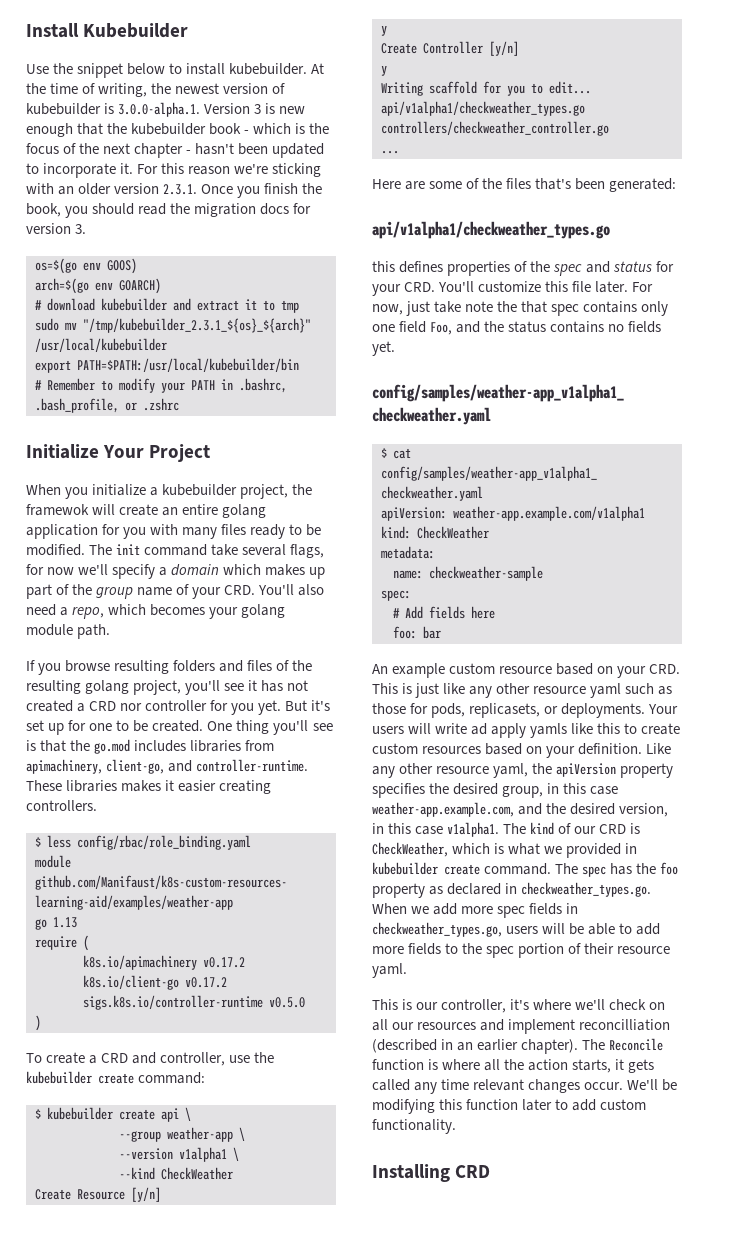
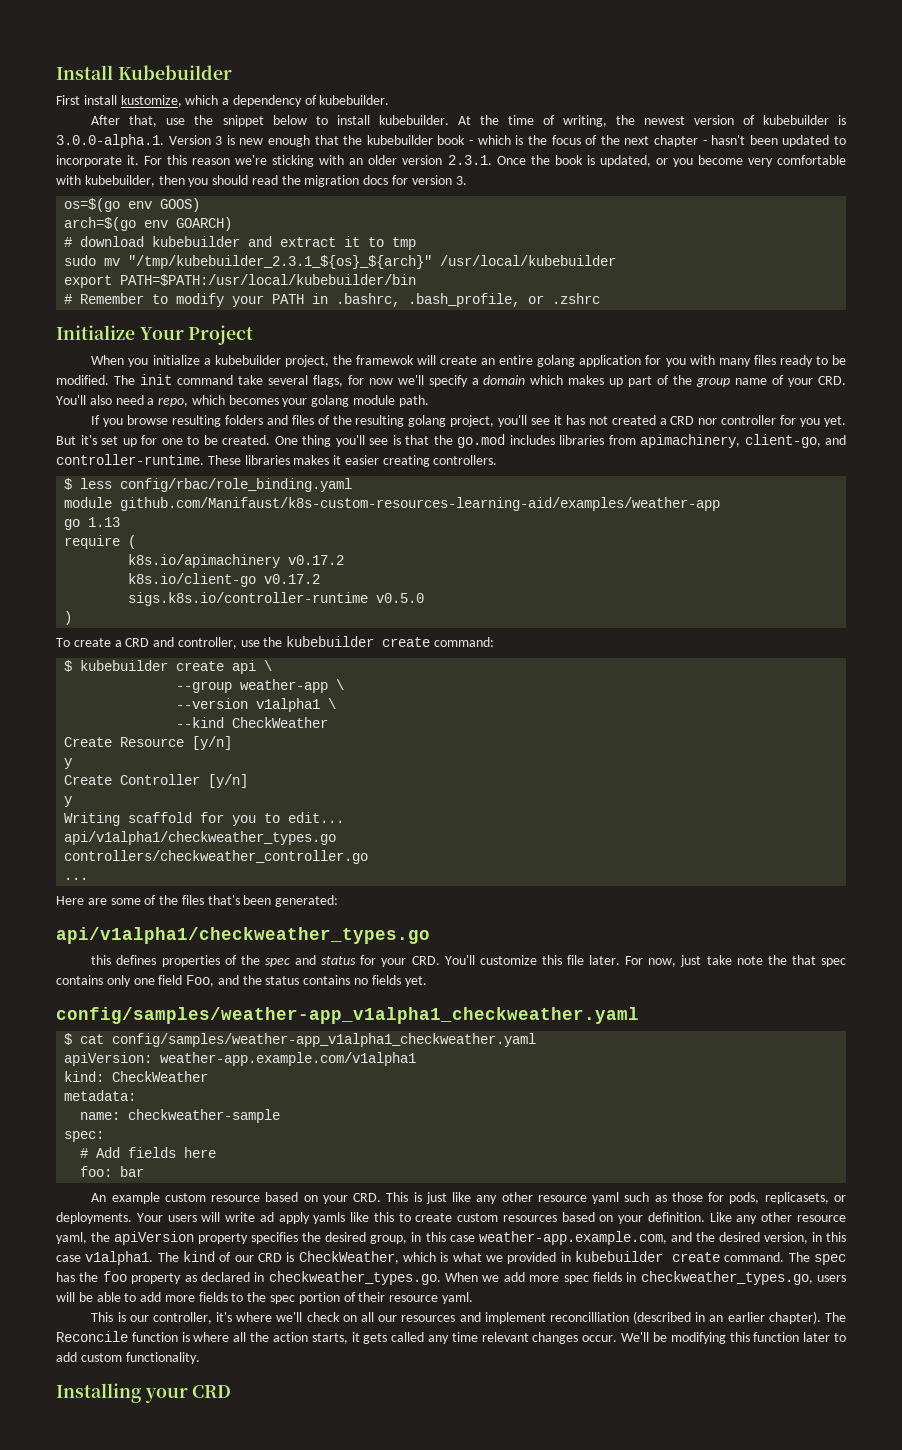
[26,64,49,74] Use -> [56,95,390,107] [91,115,186,127] First install kustomize, which a dependency of kubebuilder. // After that, use
[237,183,323,198] [26,203,61,217] you finish the book, -> [530,155,846,167] [56,175,185,187] the book is updated, or you become very comfortable with kubebuilder, then
(450, 1173) none -> [144,1387,188,1403] your

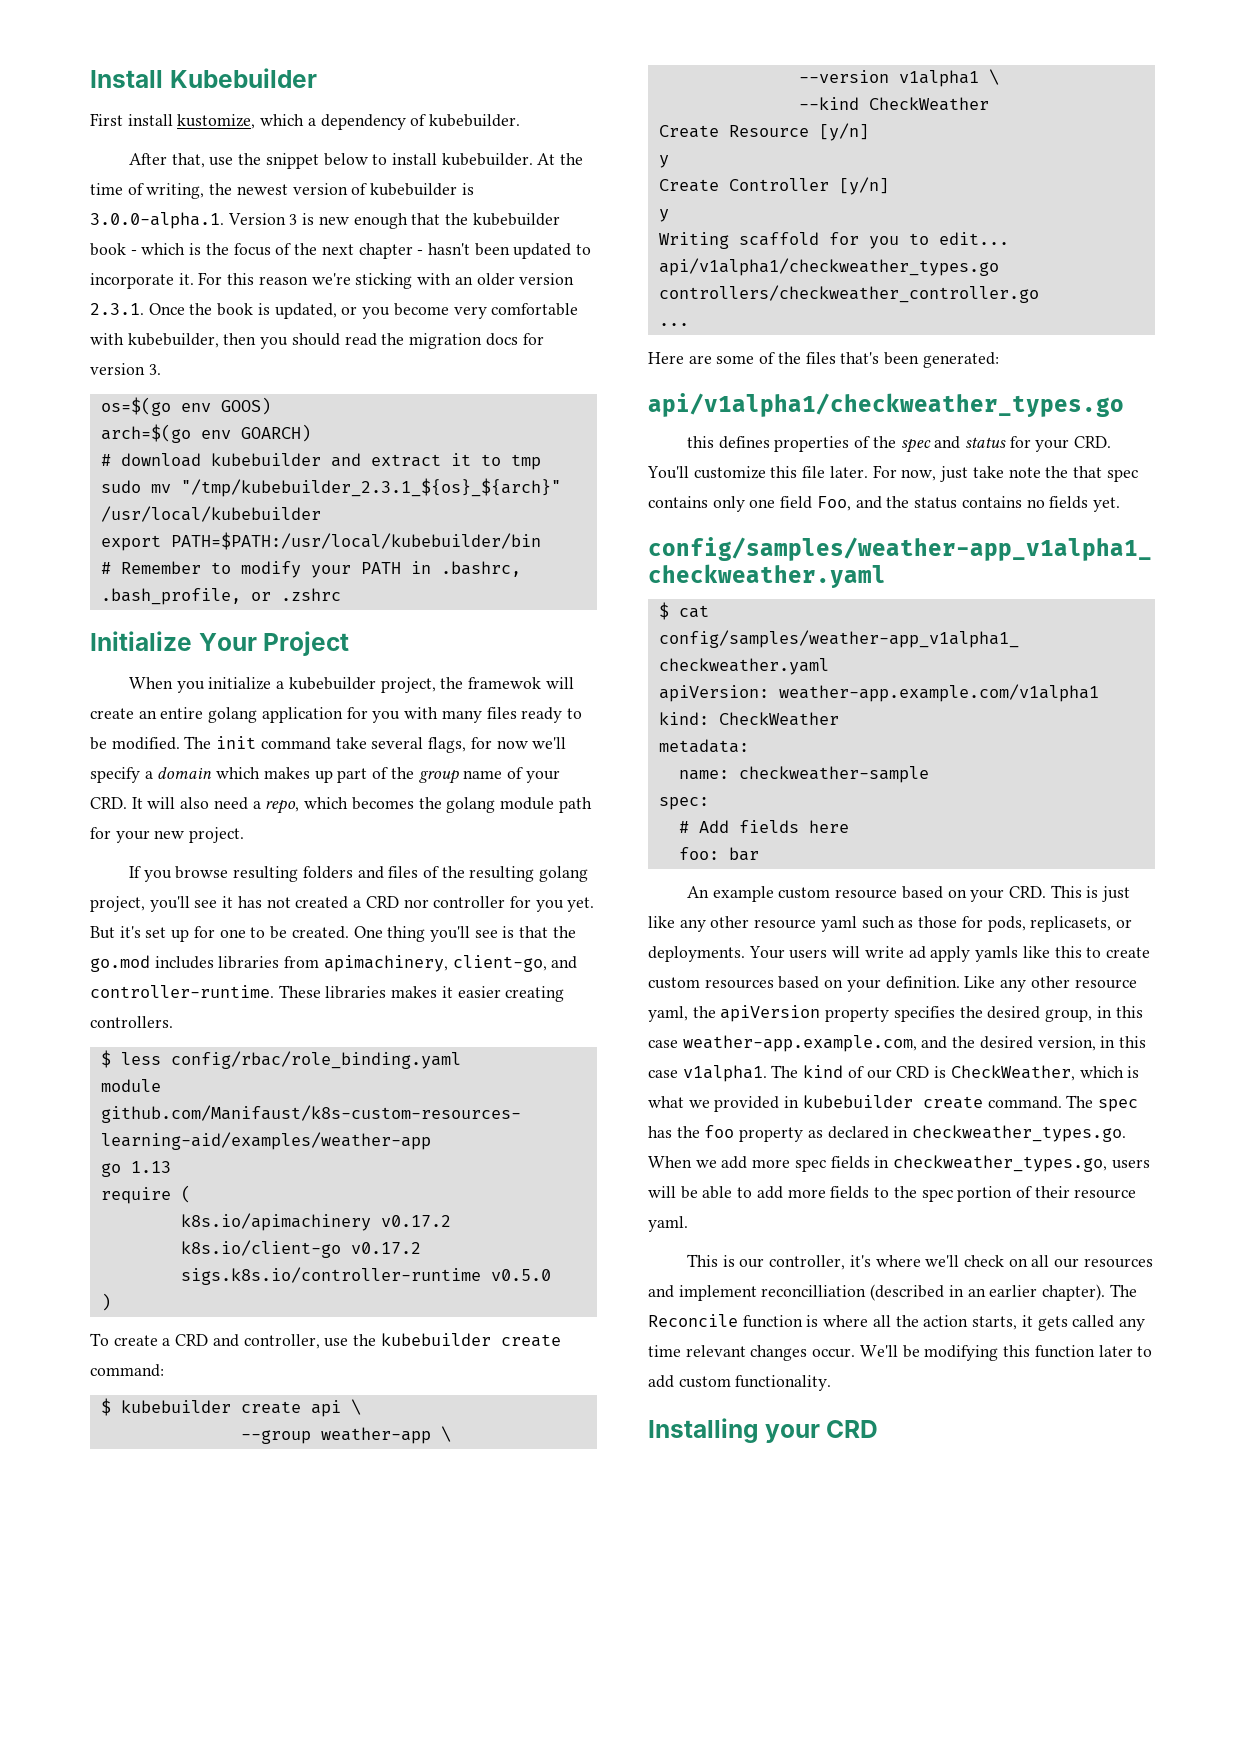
[56,395,86,405] You'll -> [131,797,176,809] It will
[282,398,308,407] your -> [418,797,442,809] the
[398,395,429,407] path. -> [558,797,592,813] [90,827,245,843] path for your new project.

